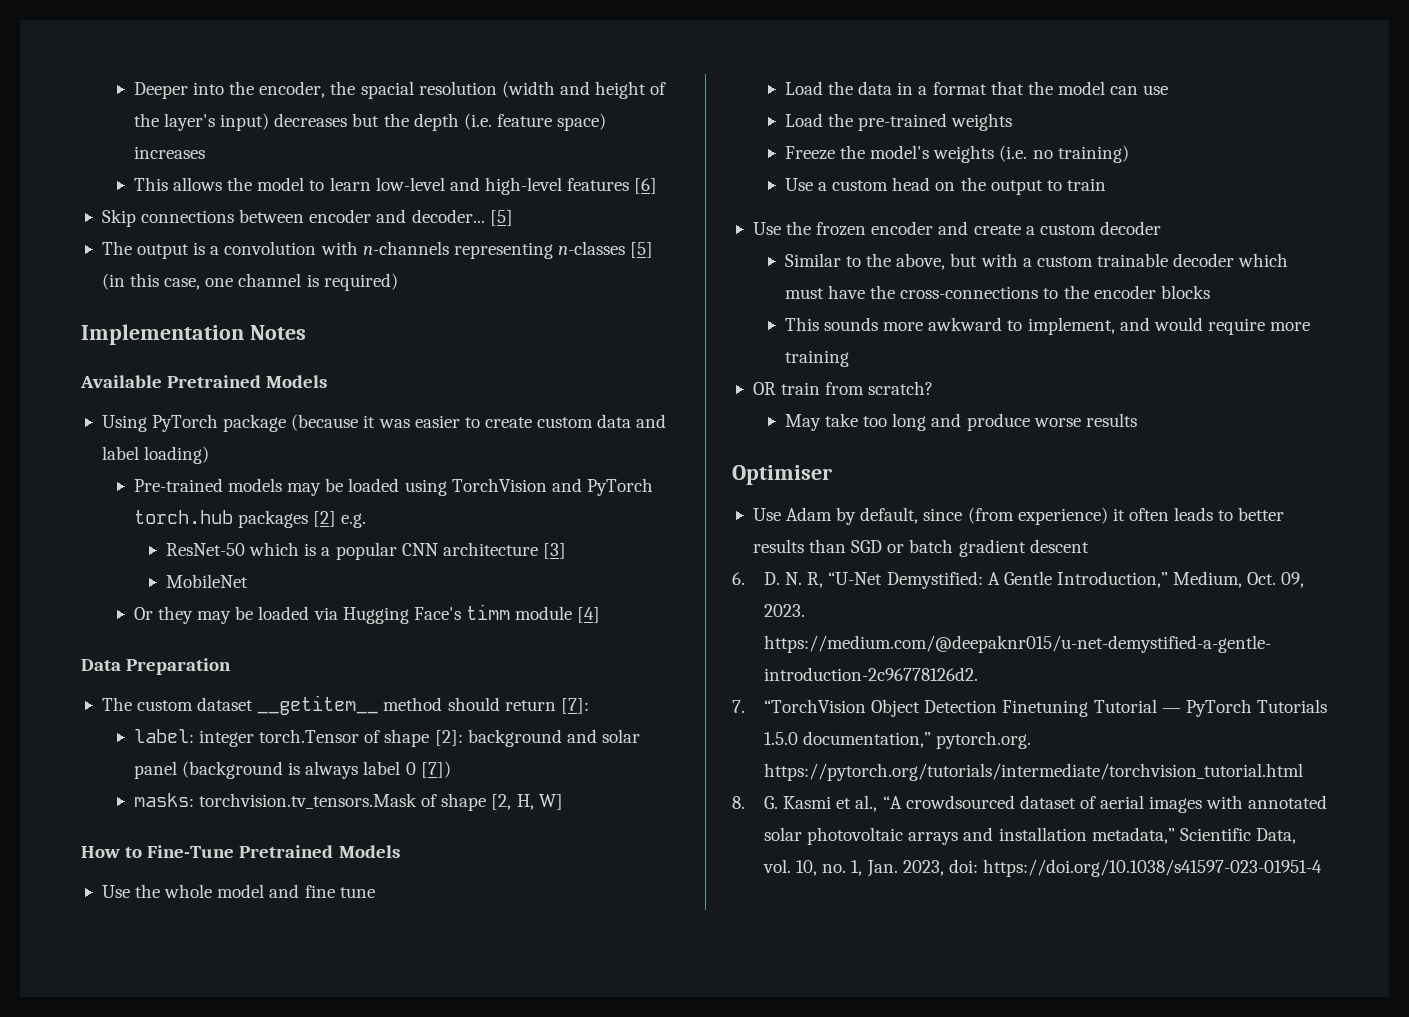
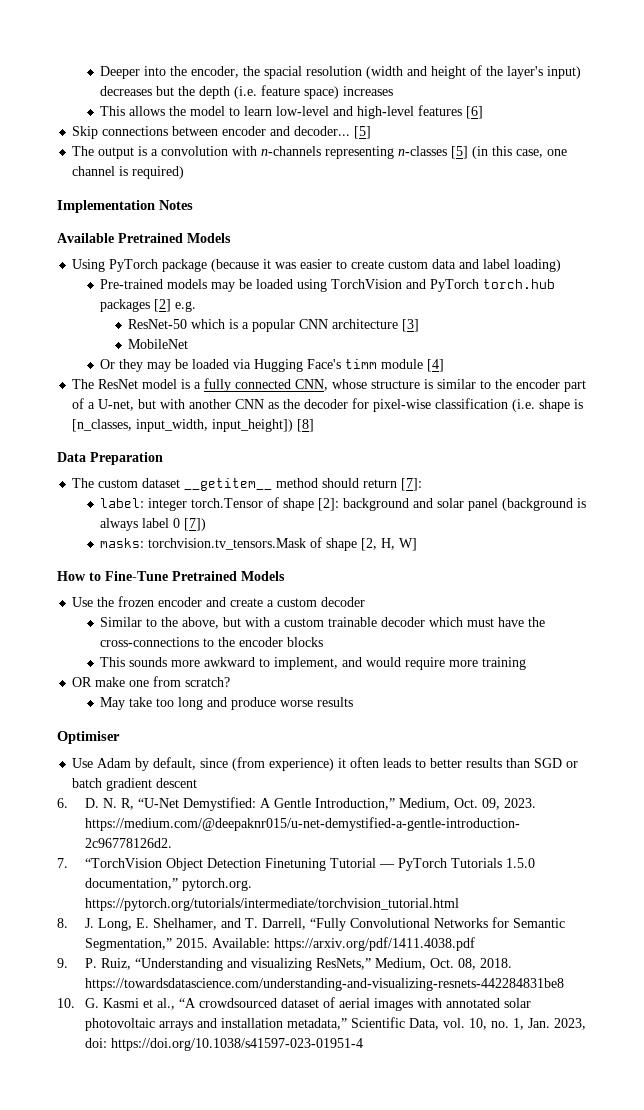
(601, 615) none -> [72,378,587,392] [72,398,584,412] [72,419,315,432] // The ResNet model is a fully connected CNN, whose structure is similar to the encoder part of a U-net, but with another CNN as the decoder for pixel-wise classification (i.e. shape is [n_classes, input_width, input_height]) [8]
[101,884,375,898] [784,81,1169,95] [784,113,1013,131] [784,145,1129,163] [784,177,1107,195] // Use the whole model and fine tune // Load the data in a format that the model can use // Load the pre-trained weights // Freeze the model's weights (i.e. no training) // Use a custom head on the output to train -> (285, 576) none
[781,382,821,395] train -> [95,677,150,687] make one
(745, 802) none -> [84,917,565,931] [84,937,475,951] [57,958,512,971] [84,978,564,991] [57,998,75,1008] J. Long, E. Shelhamer, and T. Darrell, “Fully Convolutional Networks for Semantic Segmentation,” 2015. Available: https://arxiv.org/pdf/1411.4038.pdf // 9. P. Ruiz, “Understanding and visualizing ResNets,” Medium, Oct. 08, 2018. https://towardsdatascience.com/understanding-and-visualizing-resnets-442284831be8 // 10.

